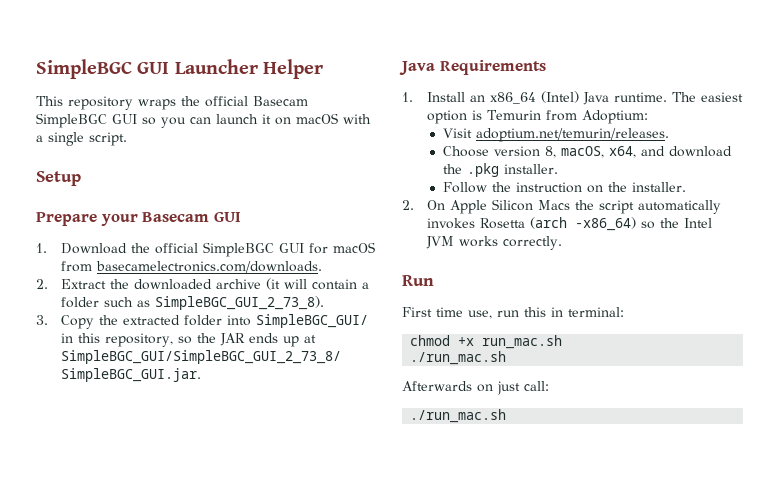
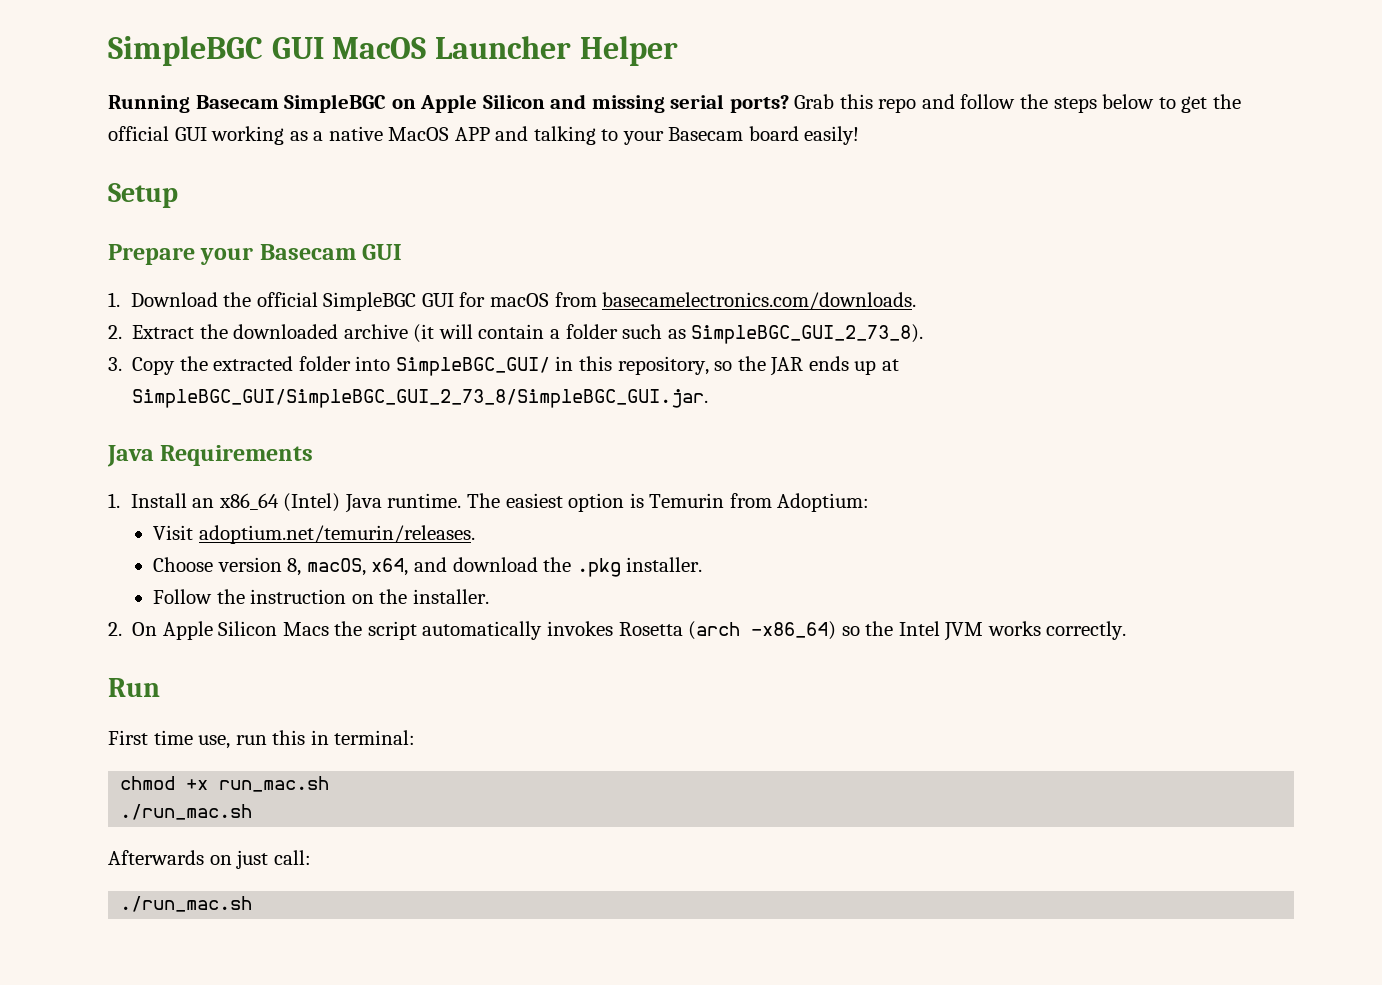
[36,59,170,79] SimpleBGC GUI -> [108,36,427,66] SimpleBGC GUI MacOS
[36,96,308,110] [36,113,371,128] [36,132,127,146] This repository wraps the official Basecam SimpleBGC GUI so you can launch it on macOS with a single script. -> [108,94,1241,113] [108,126,860,145] Running Basecam SimpleBGC on Apple Silicon and missing serial ports? Grab this repo and follow the steps below to get the official GUI working as a native MacOS APP and talking to your Basecam board easily!

